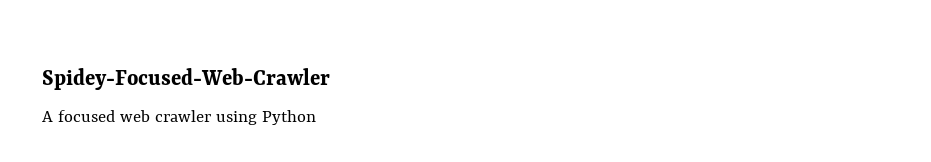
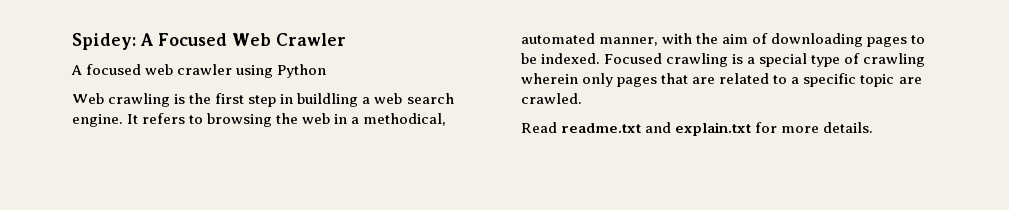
[42,68,330,90] Spidey-Focused-Web-Crawler -> [72,33,346,50] Spidey: A Focused Web Crawler
(316, 117) none -> [72,93,454,107] [72,113,447,127] [521,33,926,47] [521,53,926,67] [521,73,922,87] [521,93,582,104] [521,122,874,136] // Web crawling is the first step in buildling a web search engine. It refers to browsing the web in a methodical, automated manner, with the aim of downloading pages to be indexed. Focused crawling is a special type of crawling wherein only pages that are related to a specific topic are crawled. // Read readme.txt and explain.txt for more details.

